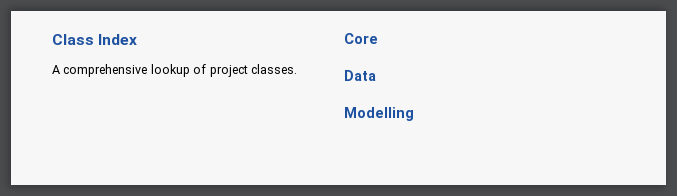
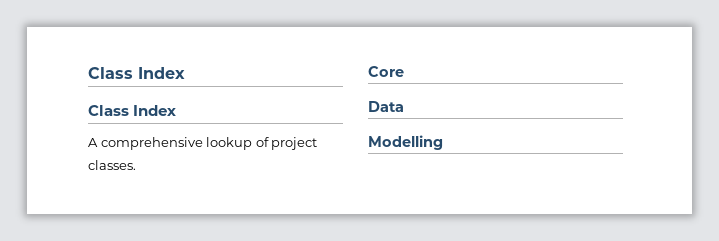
[52,34,138,45] Class Index -> [88,67,185,79] [88,105,177,116] Class Index // Class Index

